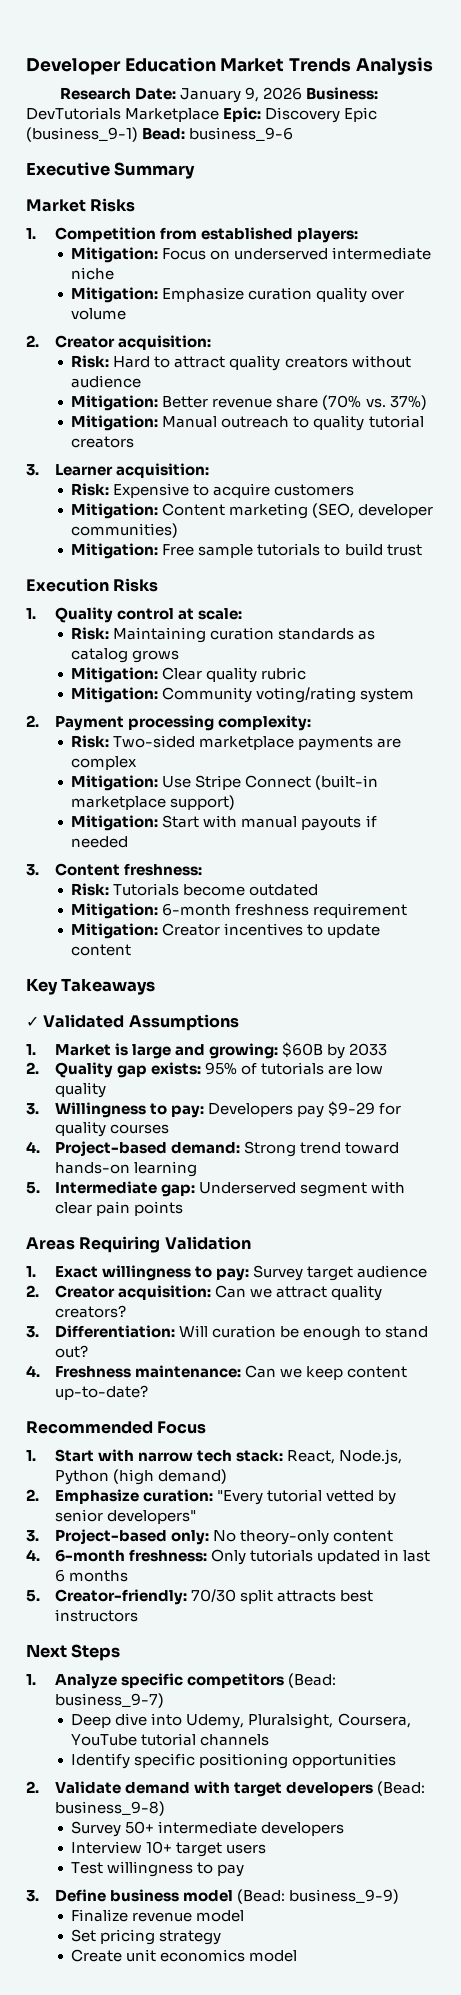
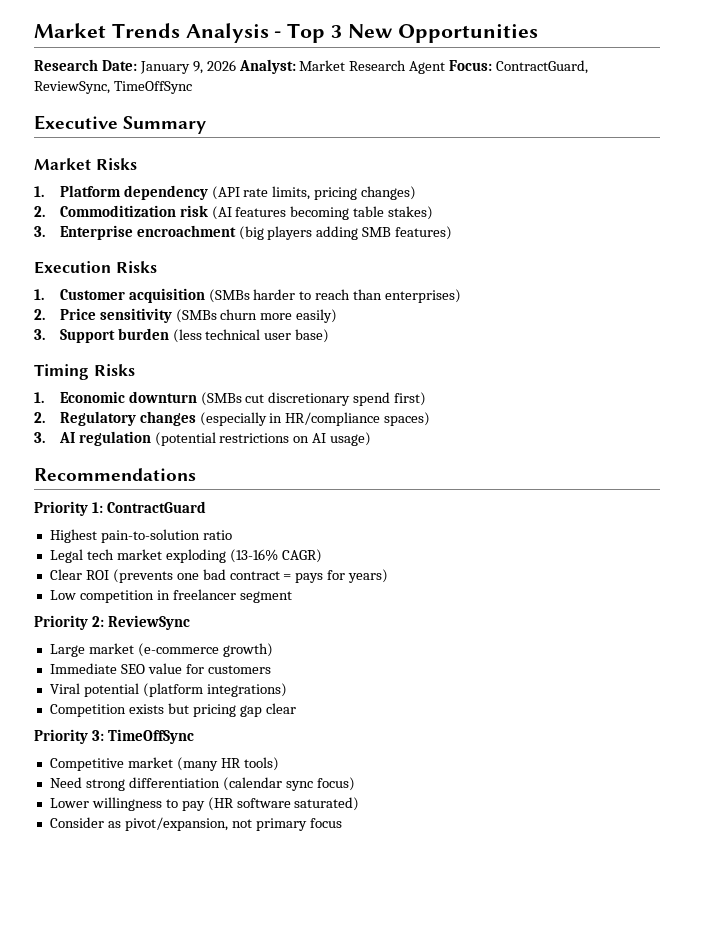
[26,57,216,75] Developer Education -> (34, 30) none
(433, 66) none -> [274,23,538,43] - Top 3 New Opportunities
[305,87,378,100] [26,107,378,123] [26,127,294,142] Business: DevTutorials Marketplace Epic: Discovery Epic (business_9-1) Bead: business_9-6 -> [238,59,589,74] [34,81,192,94] Analyst: Market Research Agent Focus: ContractGuard, ReviewSync, TimeOffSync
[54,227,358,243] [71,247,432,263] [71,267,115,280] [71,287,405,303] [71,308,127,320] [26,335,211,350] [71,355,411,371] [71,375,142,388] [71,395,427,411] [71,415,424,431] [71,436,135,448] [26,463,209,478] [71,483,355,498] [71,503,434,519] [71,523,179,538] [71,543,422,559] [26,578,159,592] [26,607,242,623] [71,627,376,643] [71,648,180,663] [71,667,307,683] [71,687,415,703] [26,715,311,731] [71,735,402,751] [71,756,138,770] [71,775,379,791] [71,795,236,810] [71,815,377,831] [71,836,129,848] [26,863,202,876] [71,883,319,896] [71,903,408,919] [71,923,381,939] [71,944,132,956] [26,978,156,995] [26,1014,239,1031] [26,1042,388,1059] [26,1062,384,1078] [54,1082,106,1098] [26,1101,402,1118] [54,1121,169,1137] [26,1141,399,1157] [54,1161,197,1177] [26,1181,405,1197] [54,1201,183,1216] [26,1236,251,1253] [26,1265,428,1281] [26,1285,383,1301] [54,1305,126,1318] [26,1325,429,1341] [54,1345,88,1358] [26,1365,408,1380] [54,1385,148,1400] [26,1421,207,1434] [26,1449,403,1465] [54,1469,227,1485] [26,1489,397,1505] [54,1509,196,1524] [26,1529,393,1545] [26,1549,431,1565] [54,1569,128,1582] [26,1589,373,1605] [54,1609,138,1622] [26,1644,121,1661] [26,1673,336,1689] [54,1693,164,1708] [71,1713,411,1729] [71,1733,270,1746] [71,1753,397,1769] [26,1781,426,1797] [54,1801,165,1816] [71,1821,345,1837] [71,1841,267,1857] [71,1861,245,1877] [26,1889,399,1904] [71,1909,245,1922] [71,1929,222,1945] [71,1949,298,1962] Competition from established players: // Mitigation: Focus on underserved intermediate niche // Mitigation: Emphasize curation quality over volume // 2. Creator acquisition: // Risk: Hard to attract quality creators without audience // Mitigation: Better revenue share (70% vs. 37%) // Mitigation: Manual outreach to quality tutorial creators // 3. Learner acquisition: // Risk: Expensive to acquire customers // Mitigation: Content marketing (SEO, developer communities) // Mitigation: Free sample tutorials to build trust // Execution Risks // 1. Quality control at scale: // Risk: Maintaining curation standards as catalog grows // Mitigation: Clear quality rubric // Mitigation: Community voting/rating system // 2. Payment processing complexity: // Risk: Two-sided marketplace payments are complex // Mitigation: Use Stripe Connect (built-in marketplace support) // Mitigation: Start with manual payouts if needed // 3. Content freshness: // Risk: Tutorials become outdated // Mitigation: 6-month freshness requirement // Mitigation: Creator incentives to update content // Key Takeaways // ✓ Validated Assumptions // 1. Market is large and growing: $60B by 2033 // 2. Quality gap exists: 95% of tutorials are low quality // 3. Willingness to pay: Developers pay $9-29 for quality courses // 4. Project-based demand: Strong trend toward hands-on learning // 5. Intermediate gap: Underserved segment with clear pain points // Areas Requiring Validation // 1. Exact willingness to pay: Survey target audience // 2. Creator acquisition: Can we attract quality creators? // 3. Differentiation: Will curation be enough to stand out? // 4. Freshness maintenance: Can we keep content up-to-date? // Recommended Focus // 1. Start with narrow tech stack: React, Node.js, Python (high demand) // 2. Emphasize curation: "Every tutorial vetted by senior developers" // 3. Project-based only: No theory-only content // 4. 6-month freshness: Only tutorials updated in last 6 months // 5. Creator-friendly: 70/30 split attracts best instructors // Next Steps // 1. Analyze specific competitors (Bead: business_9-7) // Deep dive into Udemy, Pluralsight, Coursera, YouTube tutorial channels // Identify specific positioning opportunities // 2. Validate demand with target developers (Bead: business_9-8) // Survey 50+ intermediate developers // Interview 10+ target users // Test willingness to pay // 3. Define business model (Bead: business_9-9) // Finalize revenue model // Set pricing strategy // Create unit economics model -> [59,185,417,200] [34,205,434,220] [34,225,453,240] [34,261,157,274] [34,288,462,303] [34,308,338,323] [34,328,330,343] [34,364,135,380] [34,391,427,406] [34,411,431,426] [34,431,372,446] [34,468,196,481] [34,501,206,516] [49,529,232,543] [49,549,322,563] [49,569,389,583] [49,589,292,603] [34,615,190,630] [49,643,273,657] [49,663,271,674] [49,683,287,697] [49,703,296,717] [34,729,194,744] [49,757,279,771] [49,777,355,791] [49,797,360,811] [49,817,342,831] Platform dependency (API rate limits, pricing changes) // 2. Commoditization risk (AI features becoming table stakes) // 3. Enterprise encroachment (big players adding SMB features) // Execution Risks // 1. Customer acquisition (SMBs harder to reach than enterprises) // 2. Price sensitivity (SMBs churn more easily) // 3. Support burden (less technical user base) // Timing Risks // 1. Economic downturn (SMBs cut discretionary spend first) // 2. Regulatory changes (especially in HR/compliance spaces) // 3. AI regulation (potential restrictions on AI usage) // Recommendations // Priority 1: ContractGuard // Highest pain-to-solution ratio // Legal tech market exploding (13-16% CAGR) // Clear ROI (prevents one bad contract = pays for years) // Low competition in freelancer segment // Priority 2: ReviewSync // Large market (e-commerce growth) // Immediate SEO value for customers // Viral potential (platform integrations) // Competition exists but pricing gap clear // Priority 3: TimeOffSync // Competitive market (many HR tools) // Need strong differentiation (calendar sync focus) // Lower willingness to pay (HR software saturated) // Consider as pivot/expansion, not primary focus

